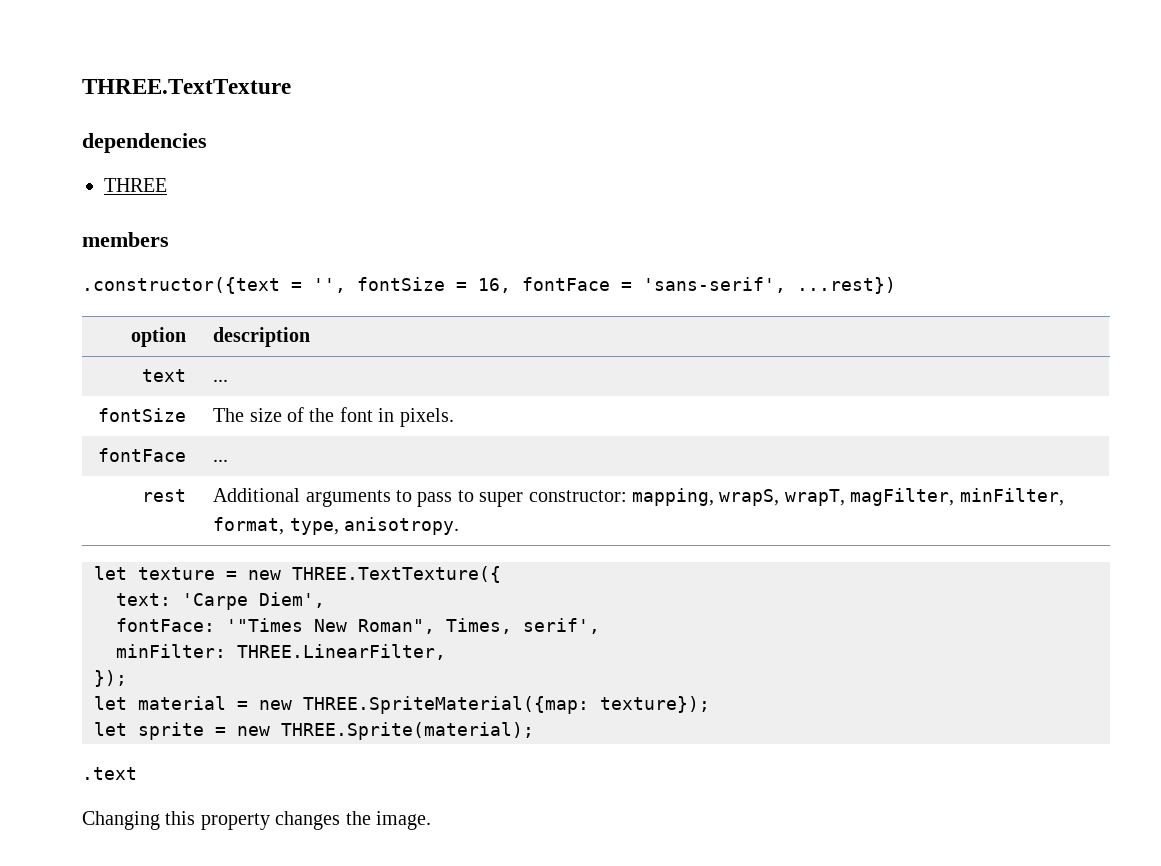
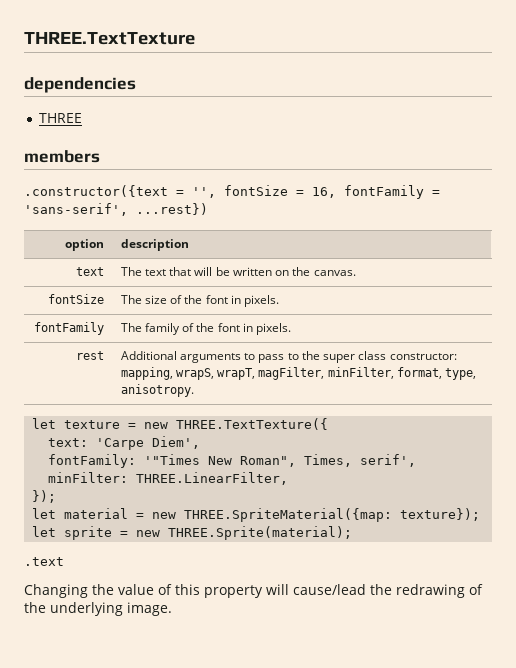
[522,277,610,291] fontFace -> [344,185,424,199] fontFamily
[213,379,229,382] ... -> [120,267,356,276] The text that will be written on the canvas.
[97,448,186,462] [213,459,229,462] fontFace | ... -> [34,322,105,335] [120,323,292,335] fontFamily | The family of the font in pixels.
[479,492,524,507] super -> [301,351,387,363] the super class
[116,618,215,632] fontFace: -> [48,454,137,468] fontFamily:
[165,811,371,830] this property changes the -> [92,584,483,598] [24,602,123,616] the value of this property will cause/lead the redrawing of the underlying

